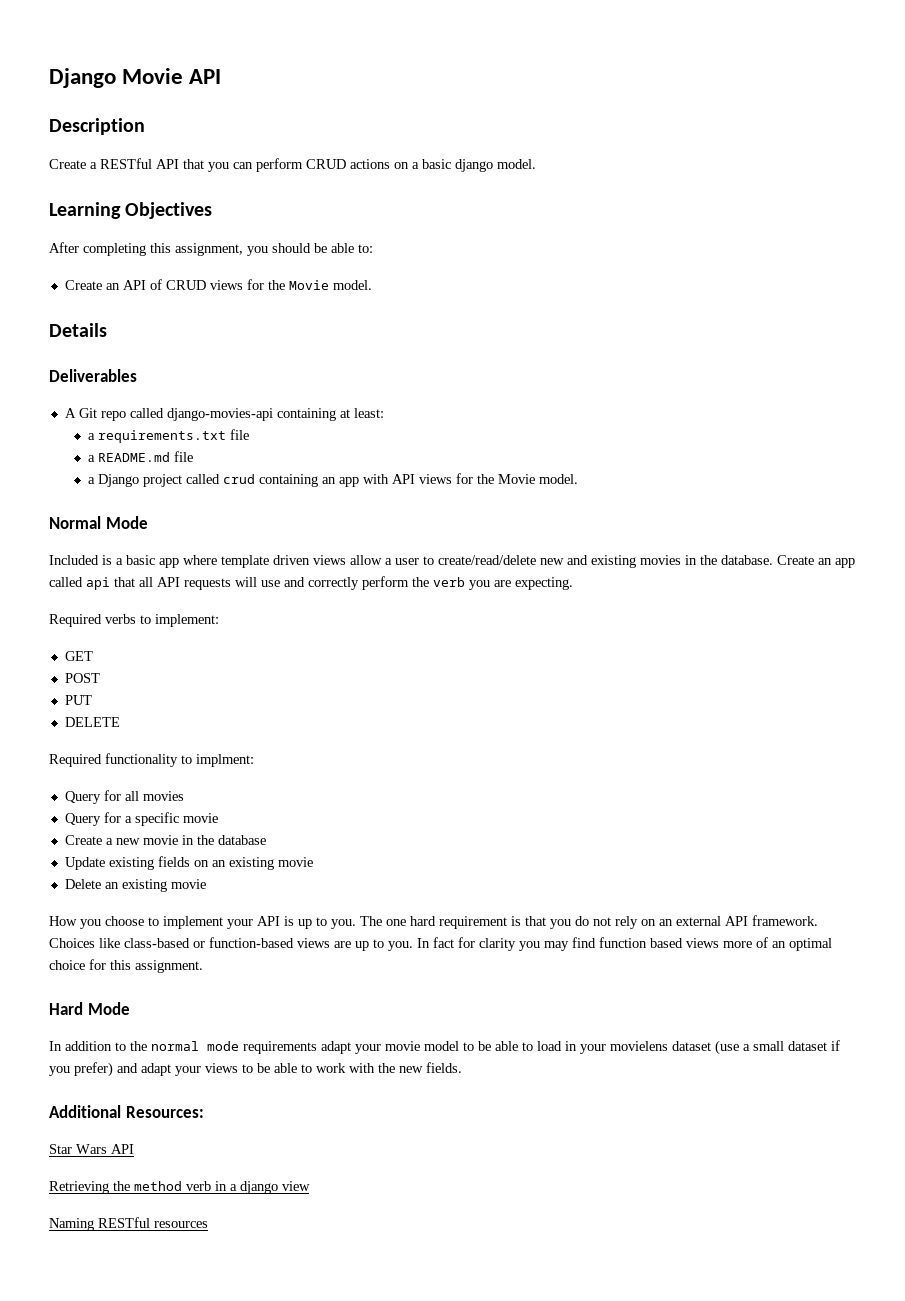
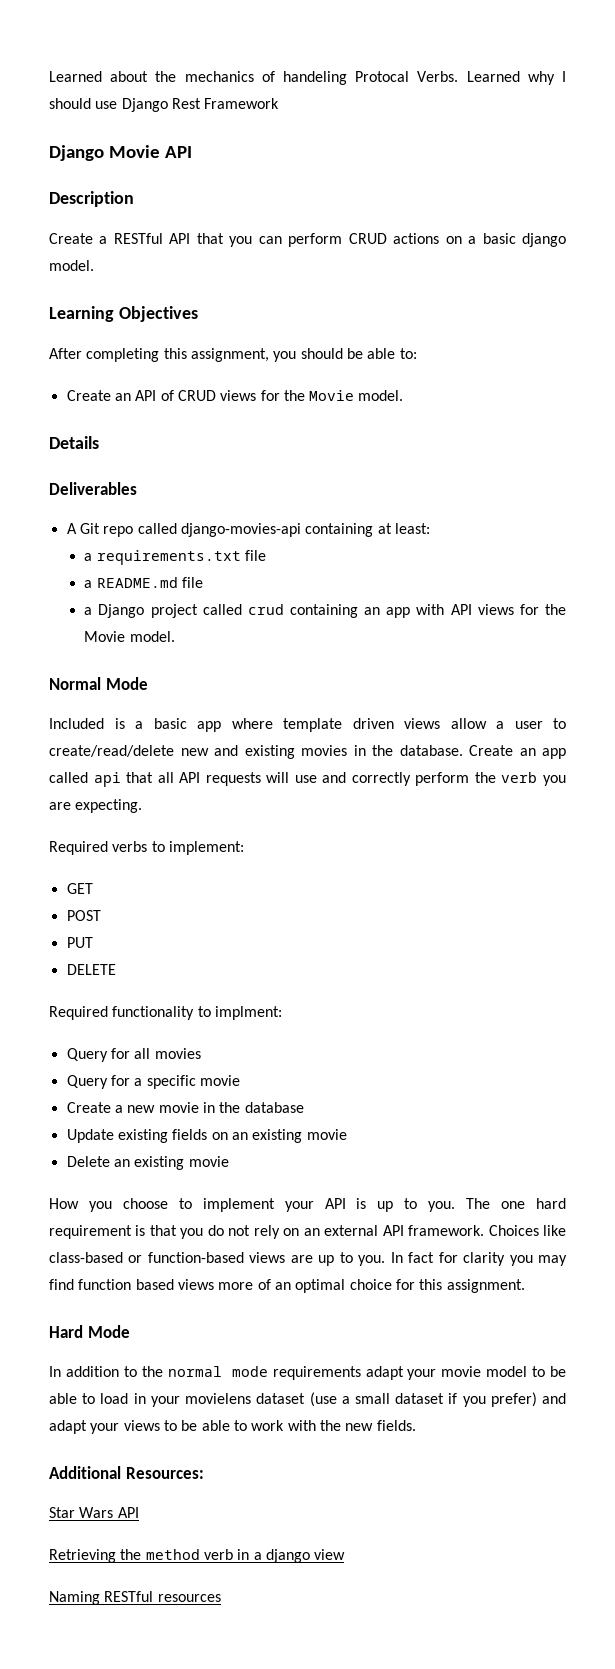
(49, 78) none -> [49,71,566,85] [49,98,280,112] Learned about the mechanics of handeling Protocal Verbs. Learned why I should use Django Rest Framework //

